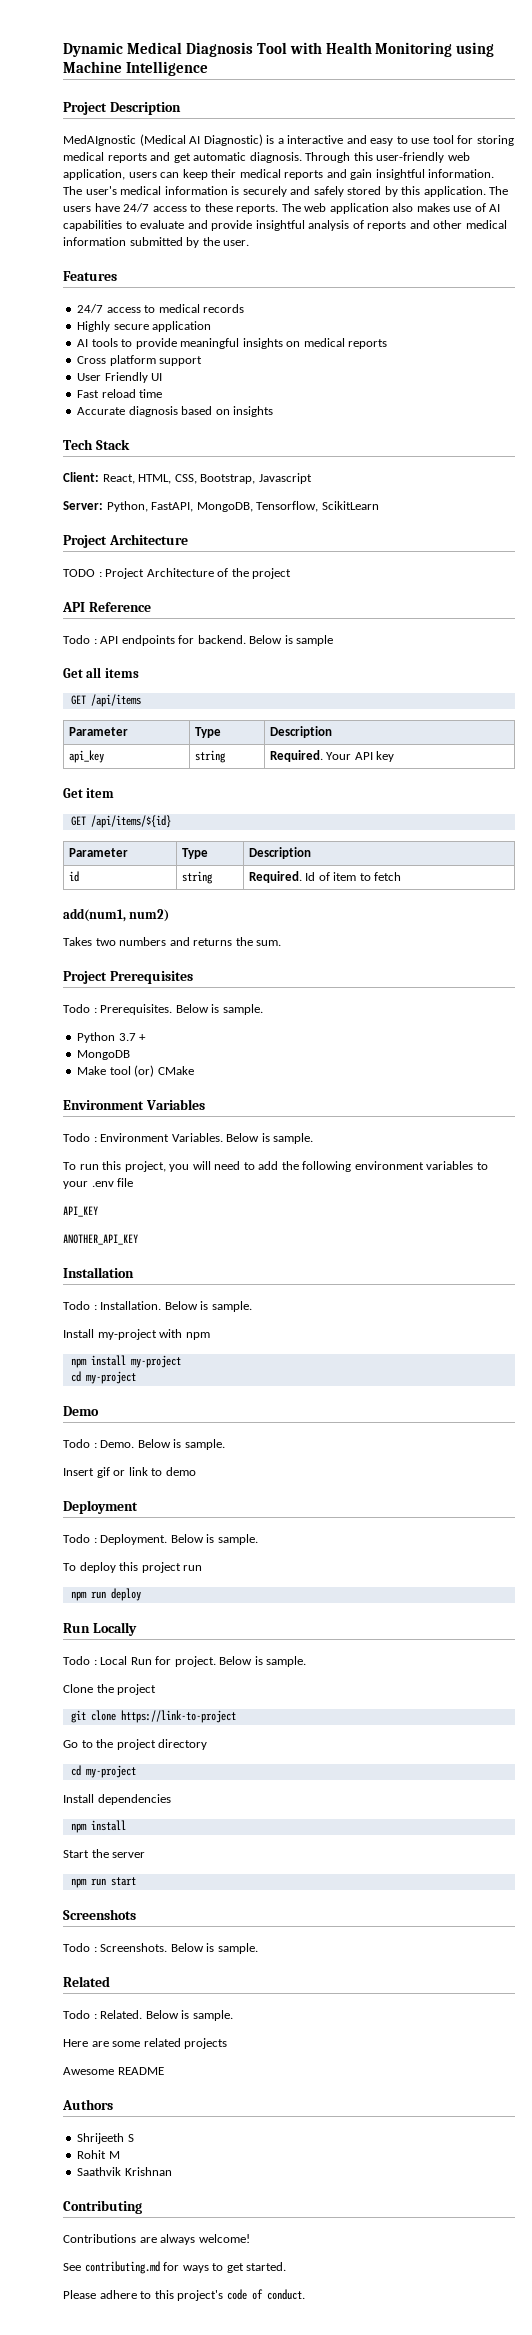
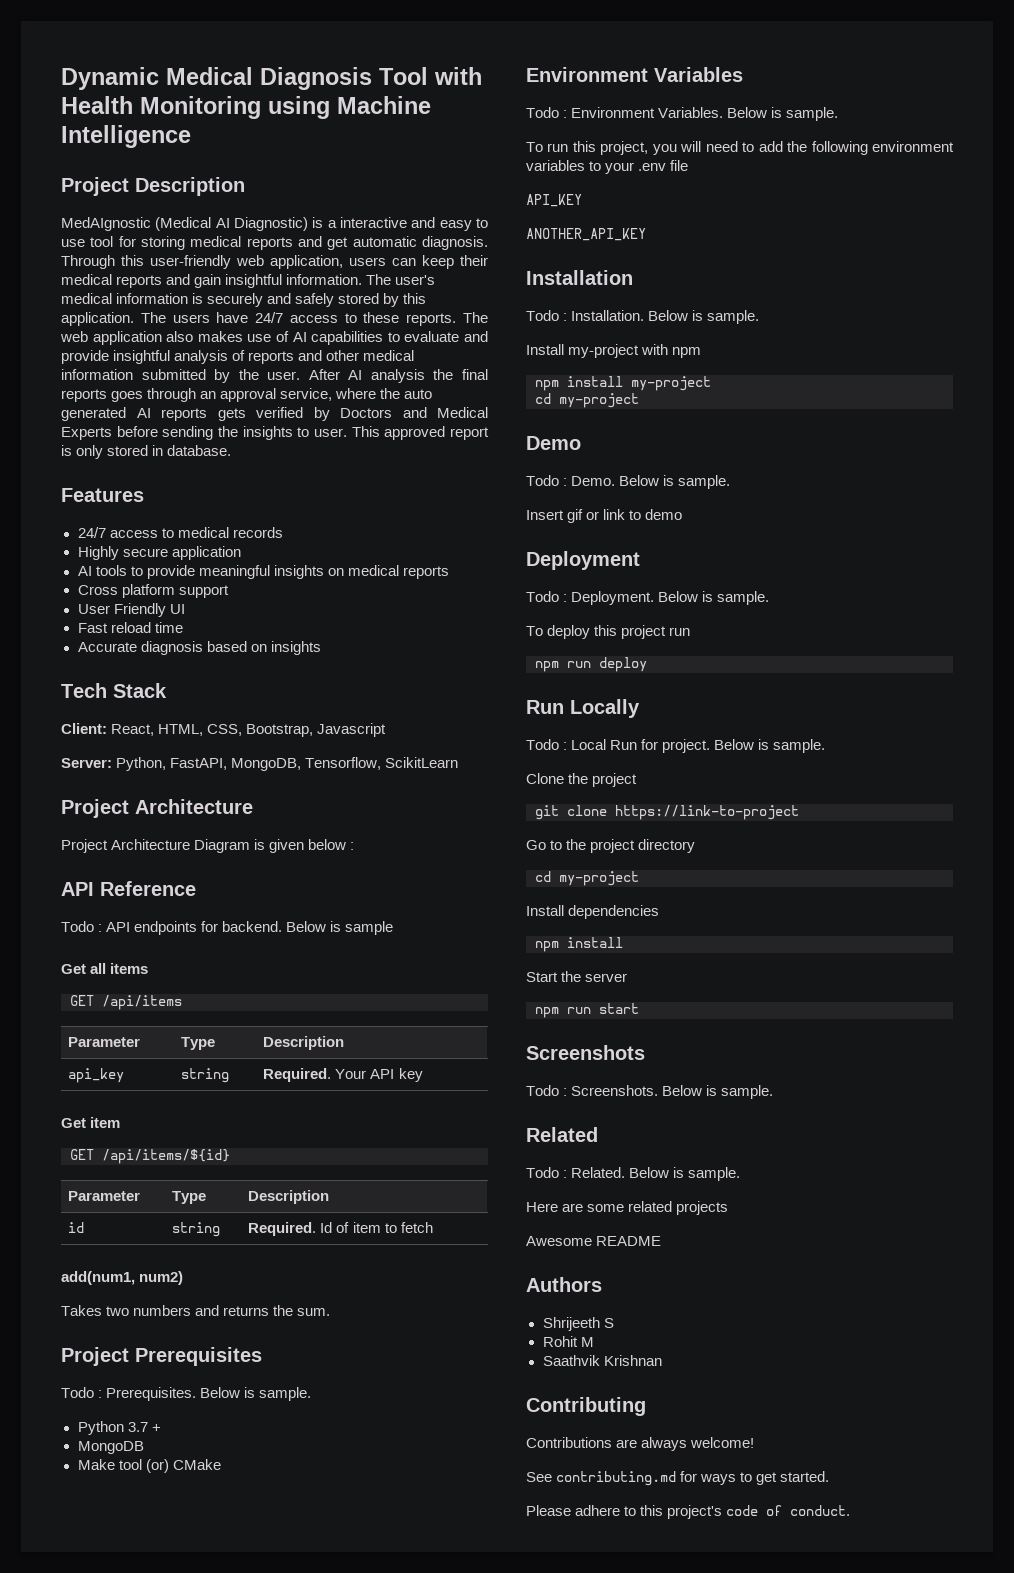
(250, 243) none -> [308,369,488,383] [61,388,433,402] [61,407,488,421] [61,426,490,440] [61,445,232,459] After AI analysis the final reports goes through an approval service, where the auto generated AI reports gets verified by Doctors and Medical Experts before sending the insights to user. This approved report is only stored in database.
[63,568,292,579] TODO : Project Architecture of the project -> [61,839,355,853] Project Architecture Diagram is given below :

